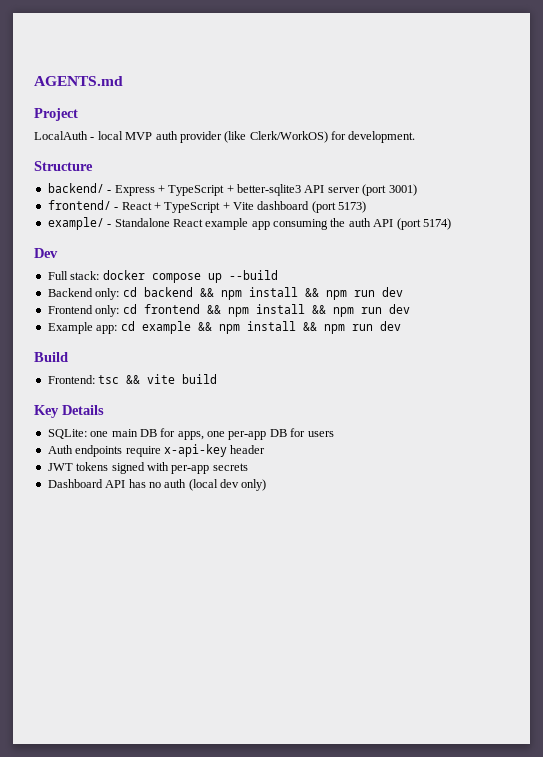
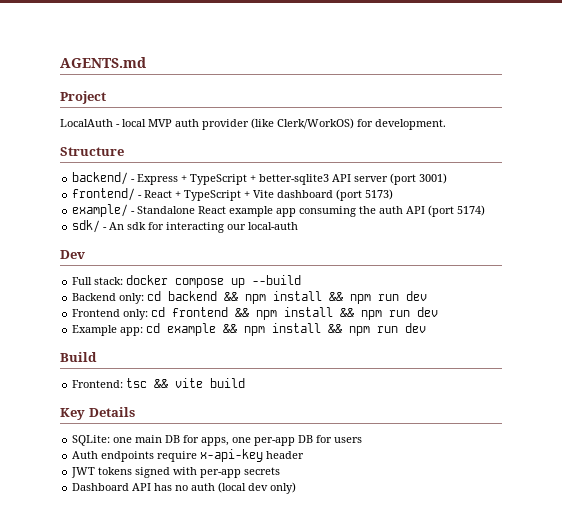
(451, 224) none -> [72,220,299,233] // sdk/ - An sdk for interacting our local-auth

